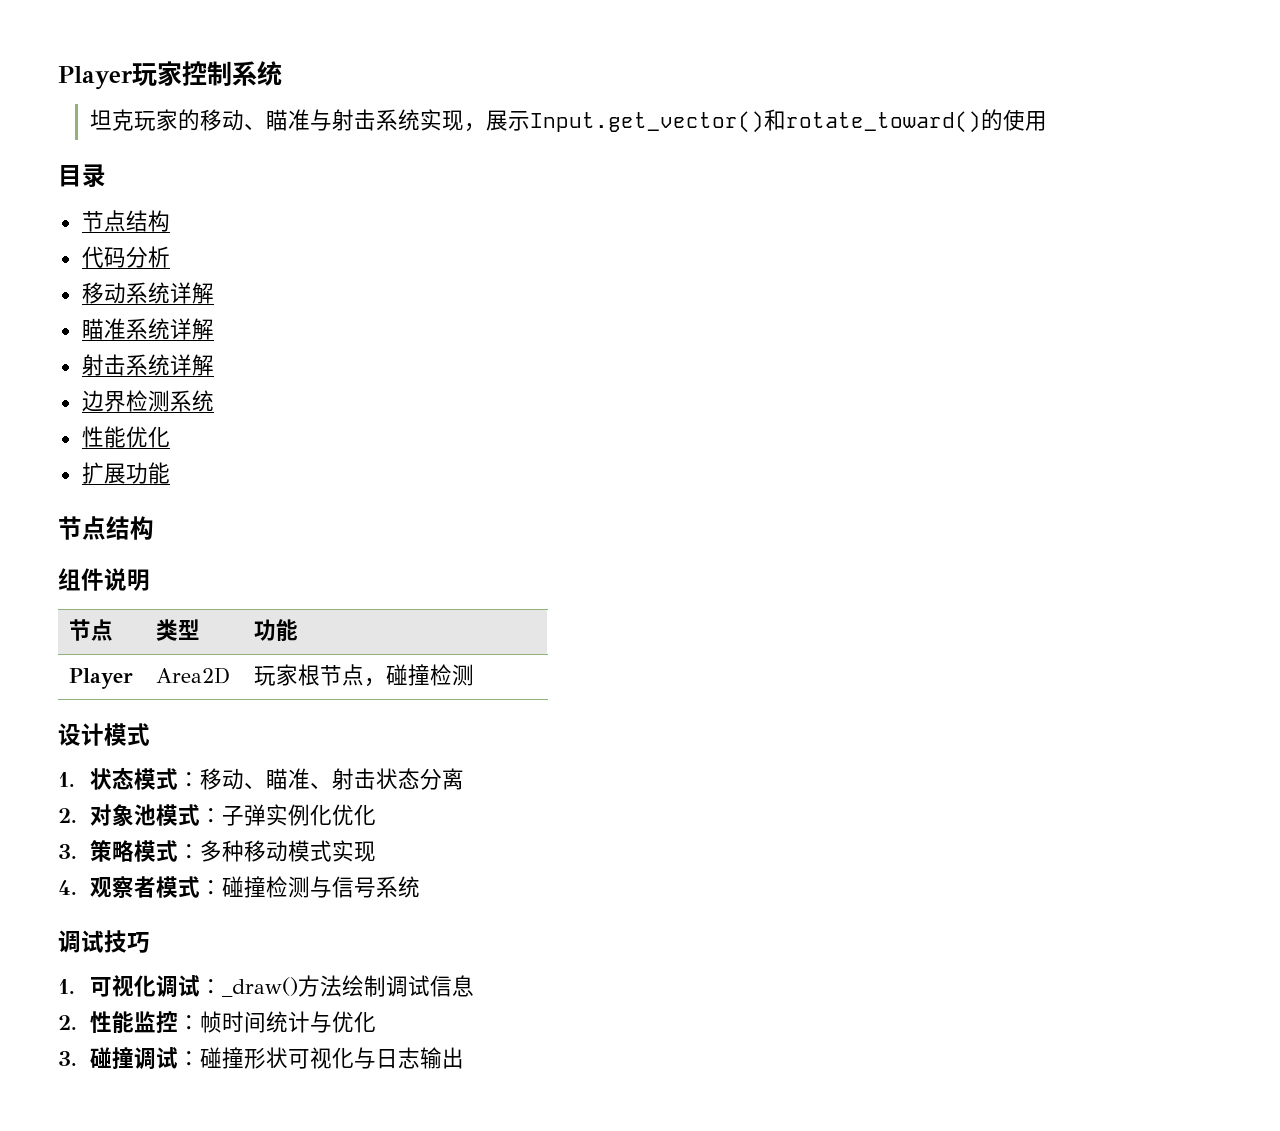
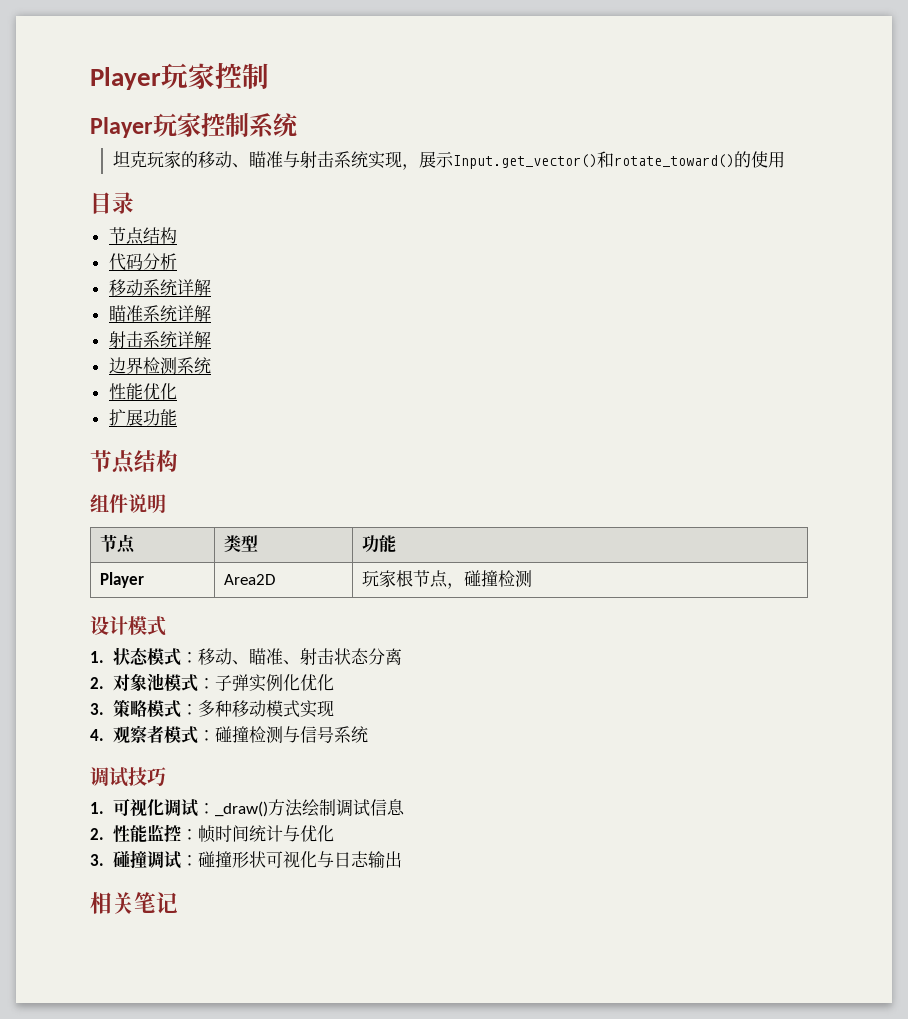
[58,61,232,90] Player玩家控制 -> [90,62,269,90] [90,113,249,138] Player玩家控制 // Player玩家控制
(464, 1058) none -> [90,892,178,914] // 相关笔记

